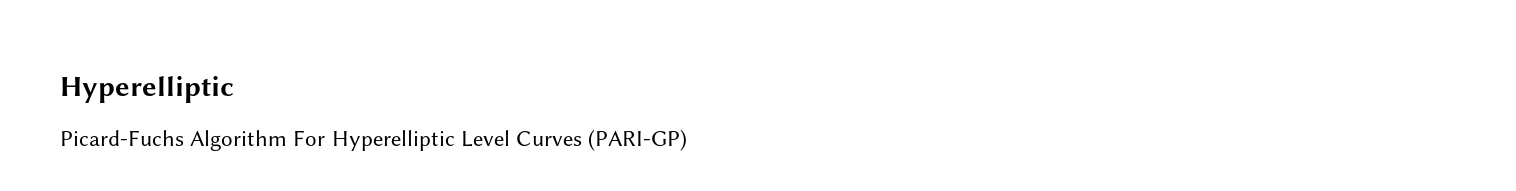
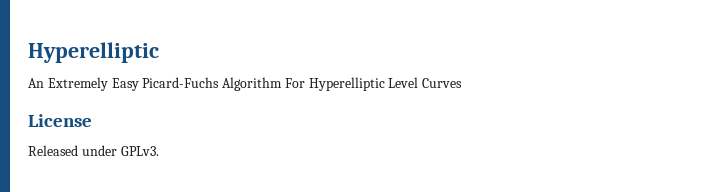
(234, 89) none -> [28,77,139,91] An Extremely Easy
[588,129,688,151] (PARI-GP) -> [28,114,92,127] [28,145,159,156] // License // Released under GPLv3.

